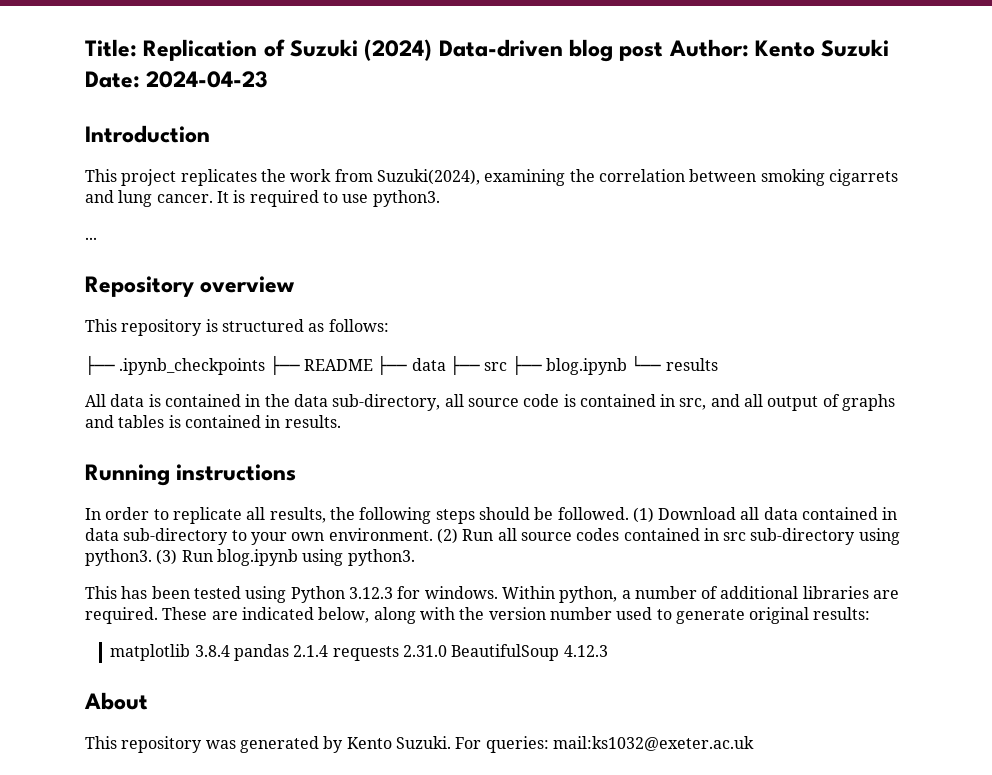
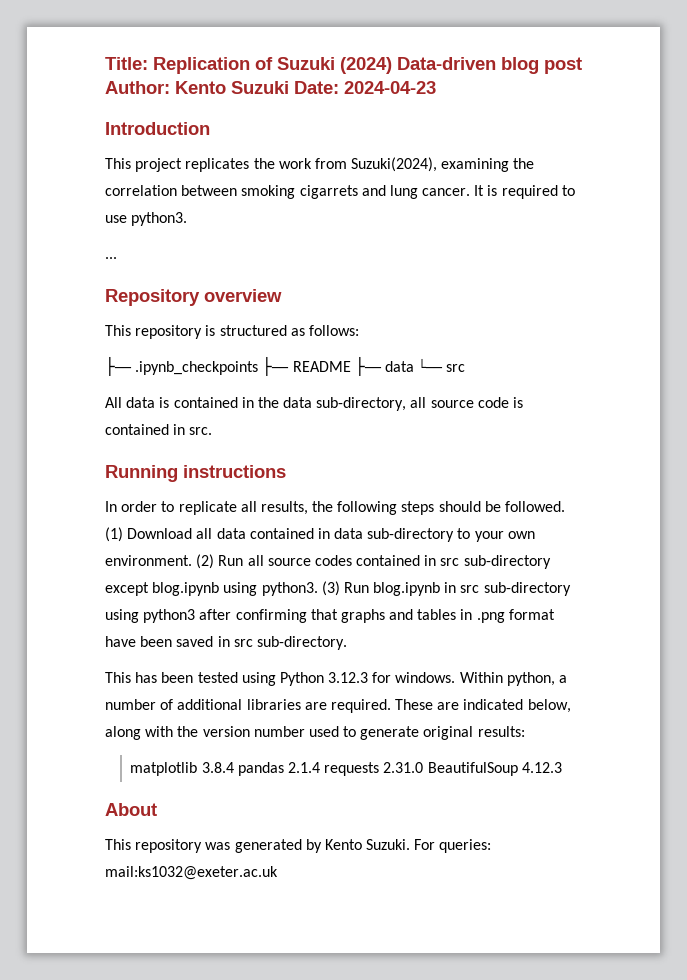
[449,355,718,375] ├── src ├── blog.ipynb └── results -> [418,358,466,372] └── src
[679,394,896,411] [85,415,341,428] src, and all output of graphs and tables is contained in results. -> [189,427,213,435] src.
(856, 536) none -> [105,582,220,596] except blog.ipynb
[302,549,415,566] using python3. -> [444,582,571,596] [105,609,555,623] [105,636,347,650] in src sub-directory using python3 after confirming that graphs and tables in .png format have been saved in src sub-directory.

